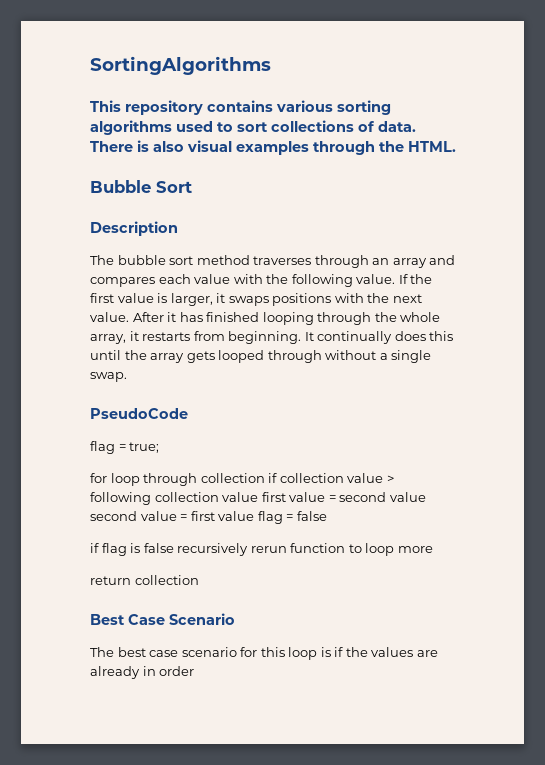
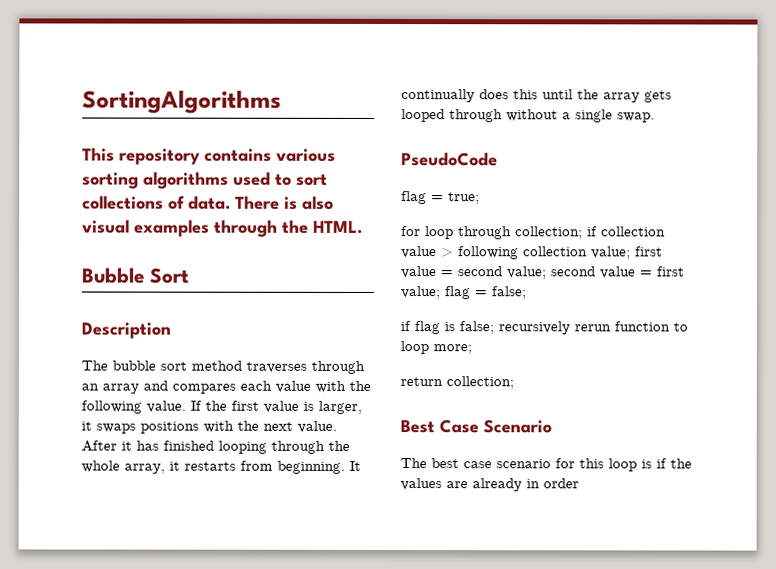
[200,473,265,483] collection -> [515,226,583,240] collection;
[222,492,259,502] value -> [591,246,631,260] value;
[389,492,426,502] value -> [507,266,547,280] value;
[218,511,327,524] value flag = false -> [400,286,526,300] value; flag = false;
[143,543,174,553] false -> [459,321,494,335] false;
[397,546,433,553] more -> [433,344,472,355] more;
[134,575,199,585] collection -> [446,376,514,390] collection;

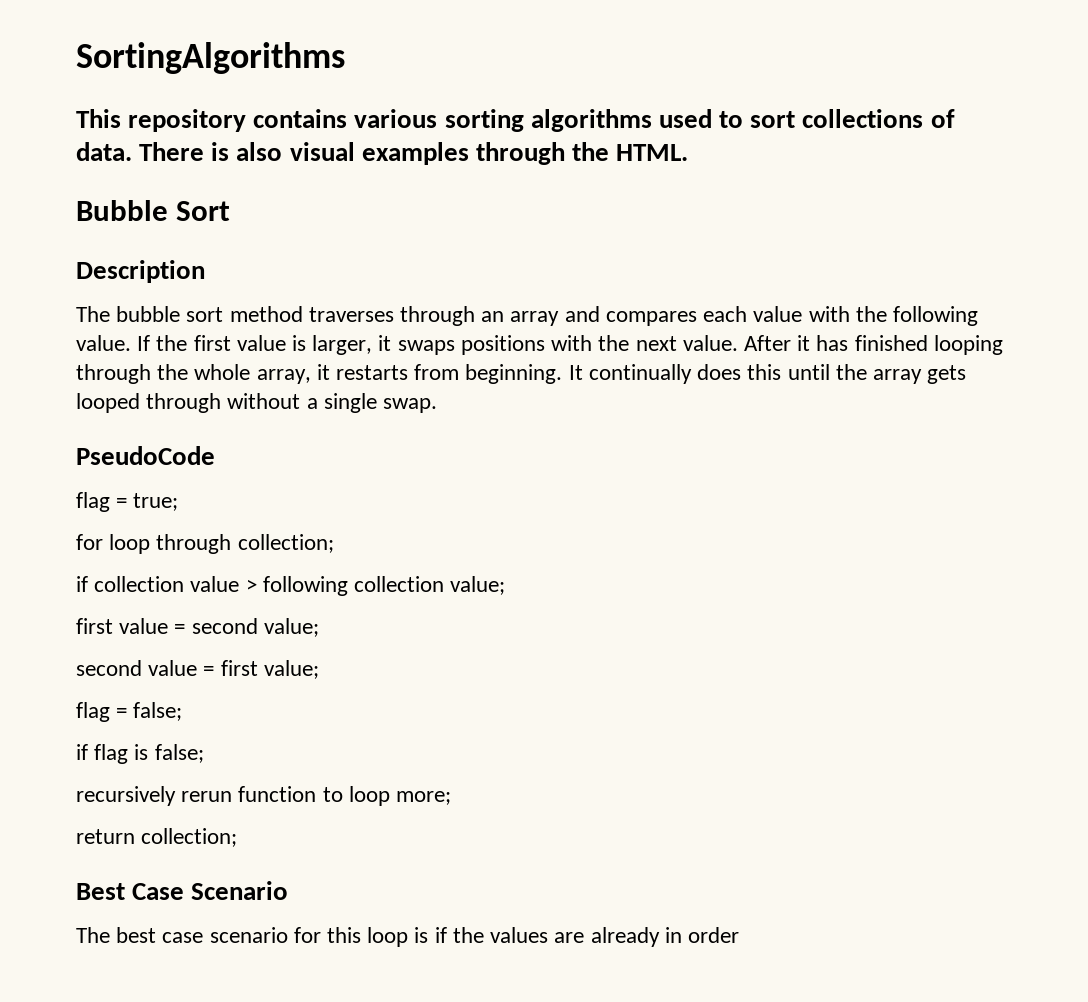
(583, 233) none -> (334, 543) //
(631, 253) none -> (506, 585) //
(547, 273) none -> (319, 627) //
(440, 293) none -> (319, 669) //
(494, 328) none -> (204, 753) //

